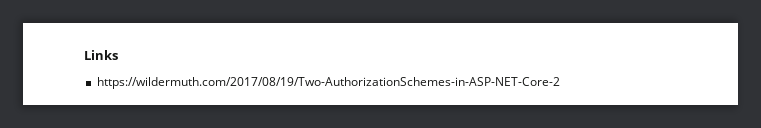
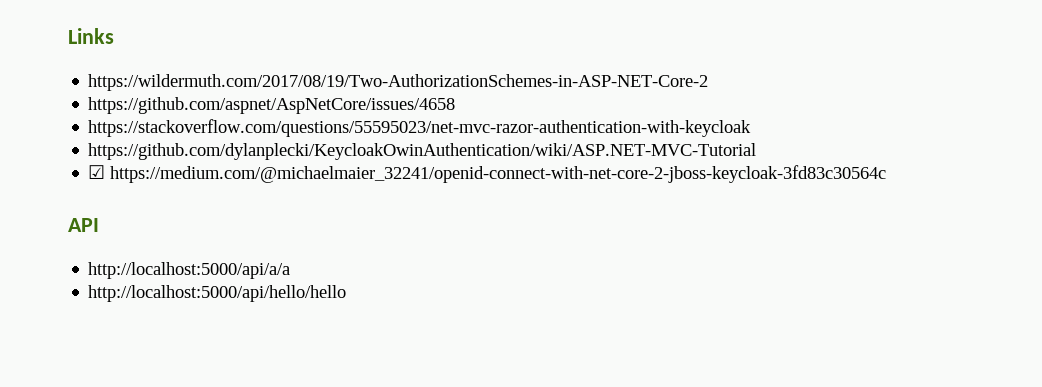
(560, 83) none -> [88,97,456,114] [88,119,752,137] [88,143,757,160] [88,165,887,183] [68,218,99,232] [88,262,291,279] [88,285,347,302] // https://github.com/aspnet/AspNetCore/issues/4658 // https://stackoverflow.com/questions/55595023/net-mvc-razor-authentication-with-keycloak // https://github.com/dylanplecki/KeycloakOwinAuthentication/wiki/ASP.NET-MVC-Tutorial // ☑ https://medium.com/@michaelmaier_32241/openid-connect-with-net-core-2-jboss-keycloak-3fd83c30564c // API // http://localhost:5000/api/a/a // http://localhost:5000/api/hello/hello

